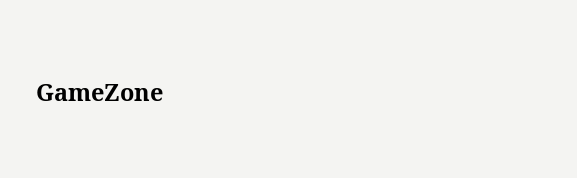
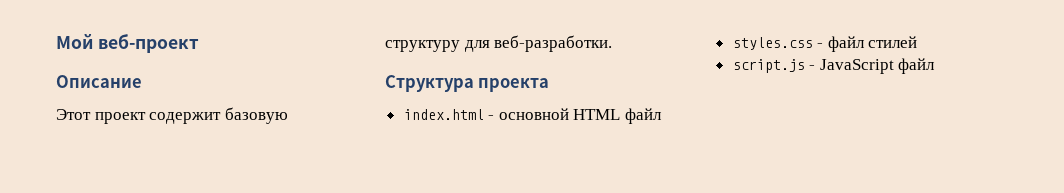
[36,84,163,101] GameZone -> [56,33,199,53] [56,75,142,88] [56,107,288,124] [385,35,613,52] [385,75,550,92] [403,108,663,124] [732,36,918,52] [732,58,936,74] Мой веб-проект // Описание // Этот проект содержит базовую структуру для веб-разработки. // Структура проекта // index.html - основной HTML файл // styles.css - файл стилей // script.js - JavaScript файл

